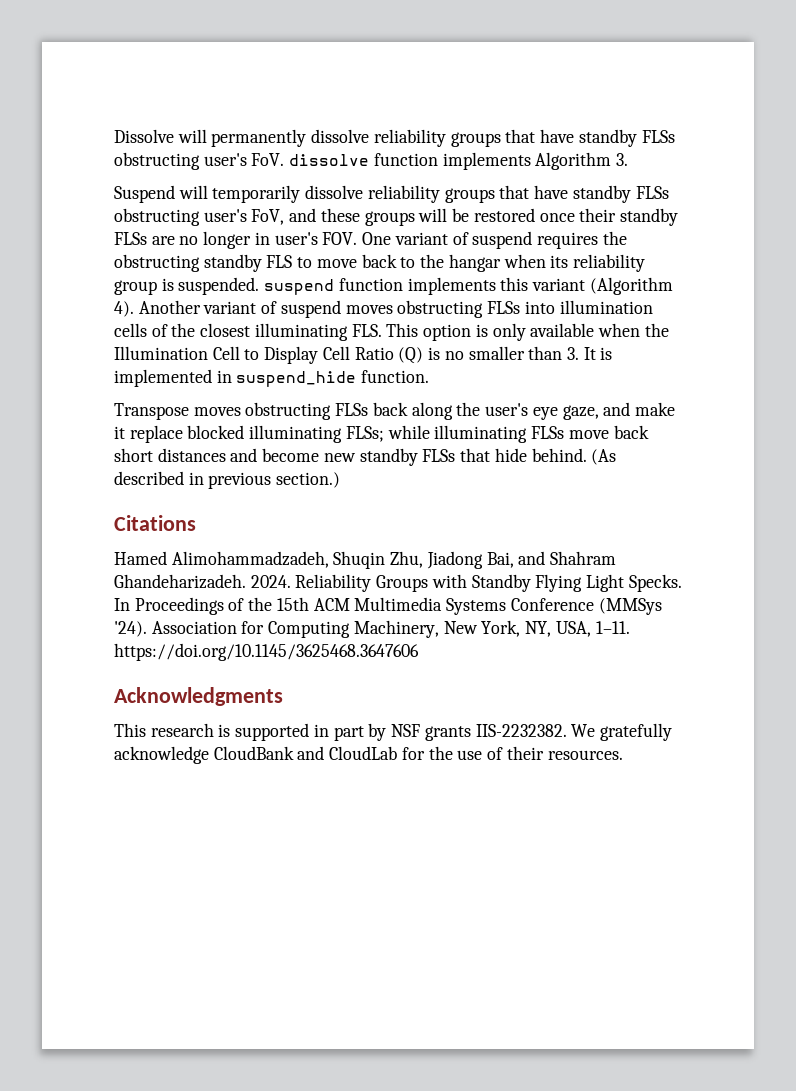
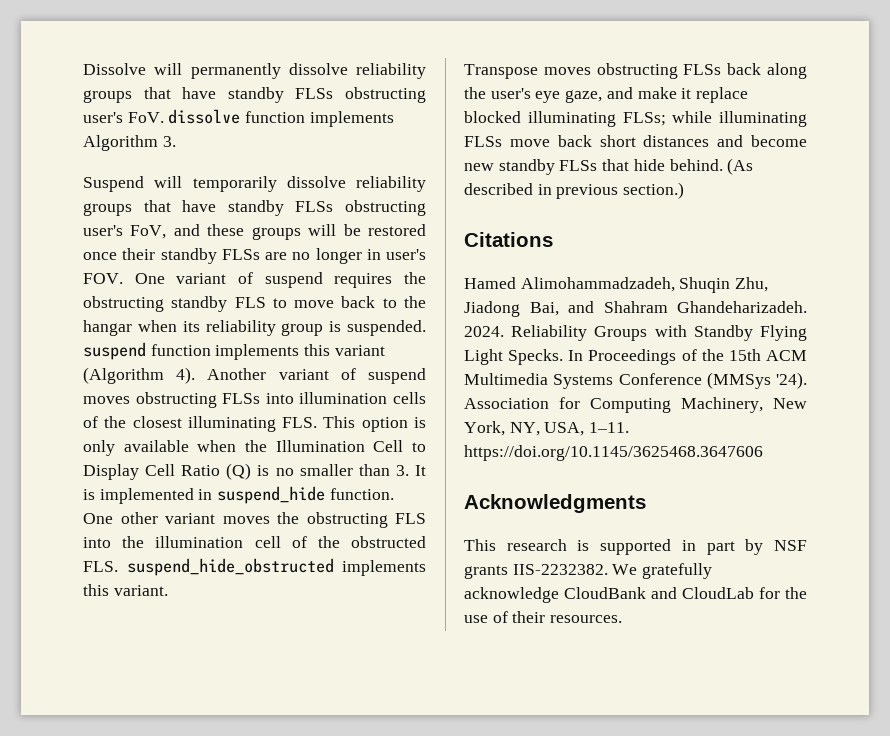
(430, 376) none -> [83,512,426,528] [83,536,426,548] [83,558,426,576] [83,584,168,596] One other variant moves the obstructing FLS into the illumination cell of the obstructed FLS. suspend_hide_obstructed implements this variant.

